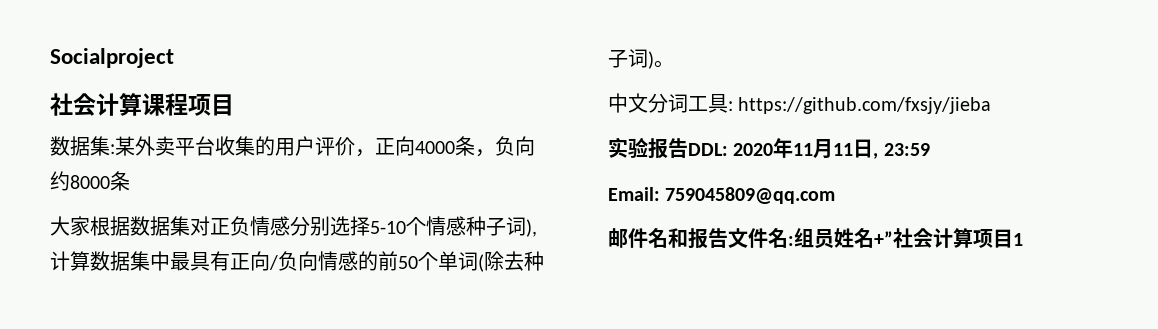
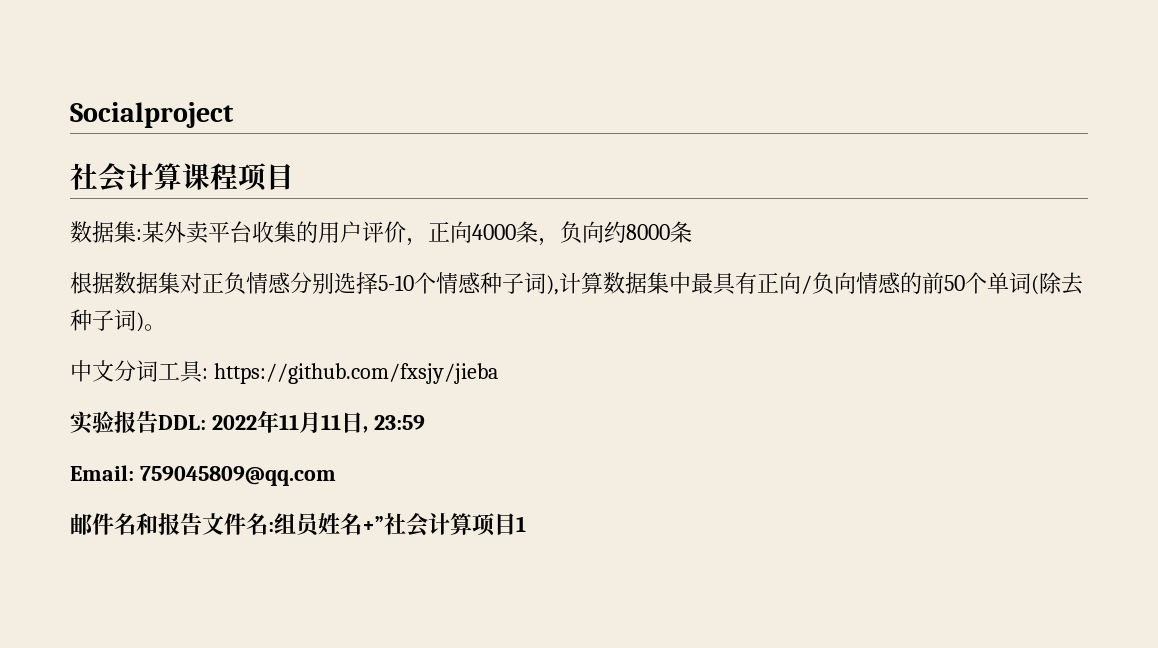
[50,216,90,236] 大家 -> (692, 232) none
[733,143,774,156] 2020 -> [211,415,257,430] 2022

